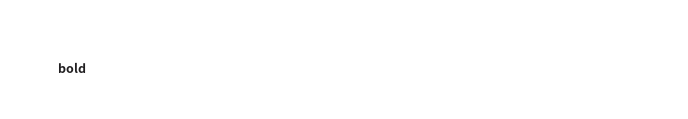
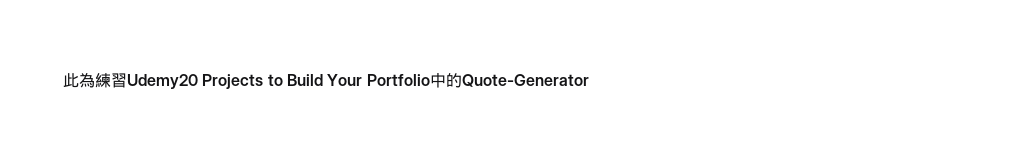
[58,62,86,73] bold -> [63,73,589,89] 此為練習Udemy20 Projects to Build Your Portfolio中的Quote-Generator

